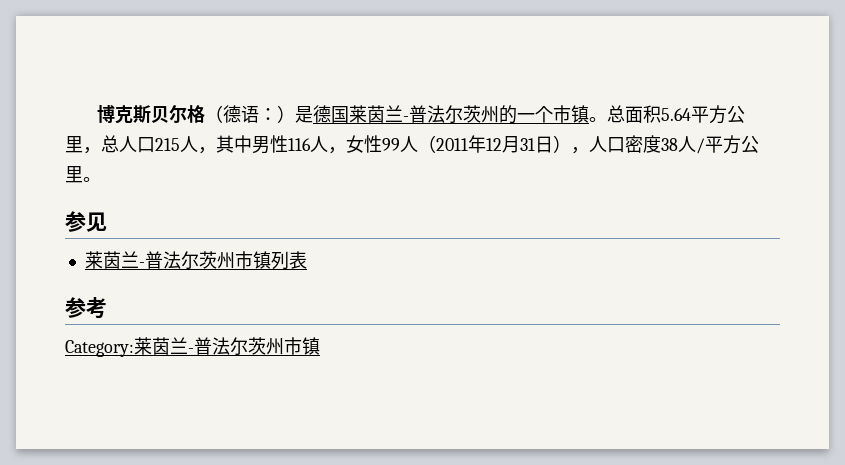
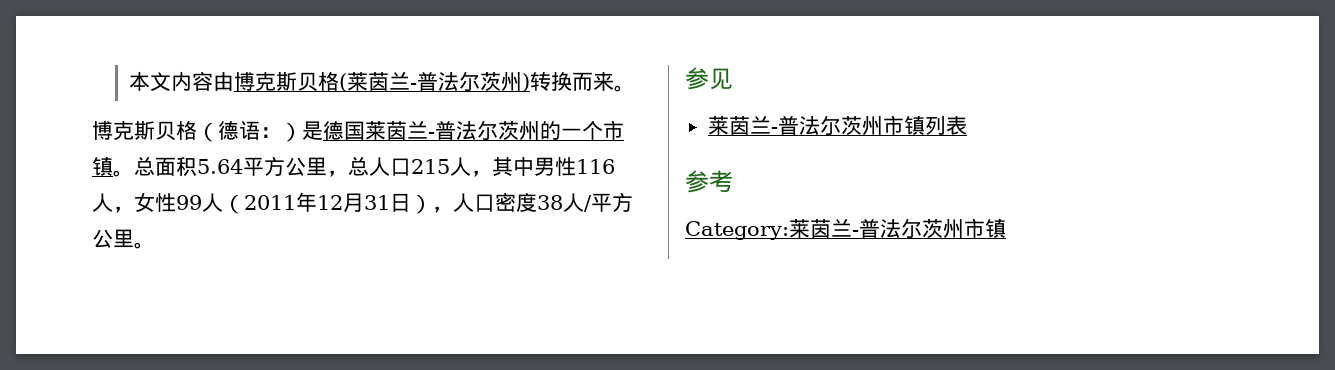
[96,105,187,124] 博克斯贝尔 -> [129,71,636,92] [92,121,176,141] 本文内容由博克斯贝格(莱茵兰-普法尔茨州)转换而来。 // 博克斯贝

